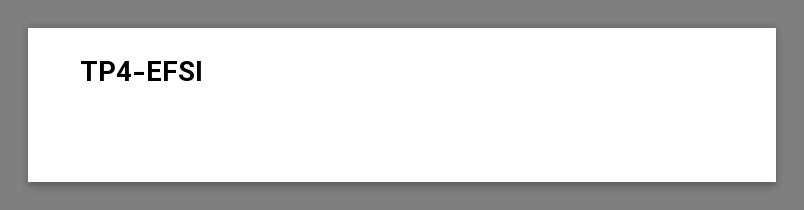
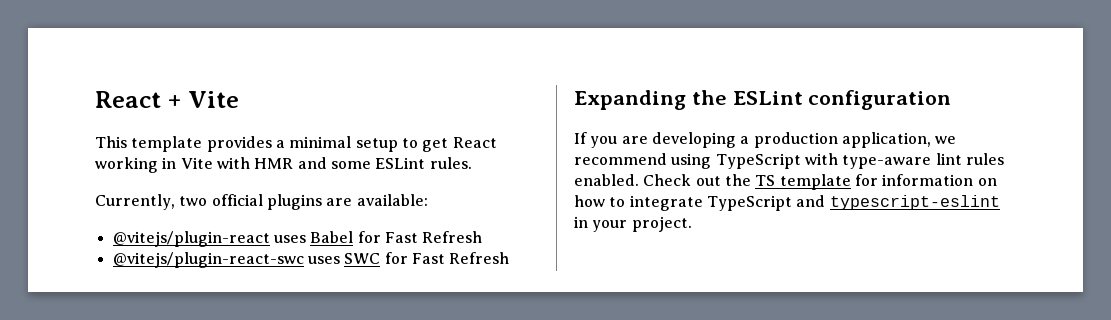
[80,61,203,81] TP4-EFSI -> [95,91,239,108] [95,136,497,152] [95,157,472,173] [95,194,428,210] [112,231,483,247] [112,252,510,268] [574,90,952,110] [574,132,957,148] [574,153,1004,169] [574,174,997,190] [574,195,1000,211] [574,216,692,232] React + Vite // This template provides a minimal setup to get React working in Vite with HMR and some ESLint rules. // Currently, two official plugins are available: // @vitejs/plugin-react uses Babel for Fast Refresh // @vitejs/plugin-react-swc uses SWC for Fast Refresh // Expanding the ESLint configuration // If you are developing a production application, we recommend using TypeScript with type-aware lint rules enabled. Check out the TS template for information on how to integrate TypeScript and typescript-eslint in your project.

